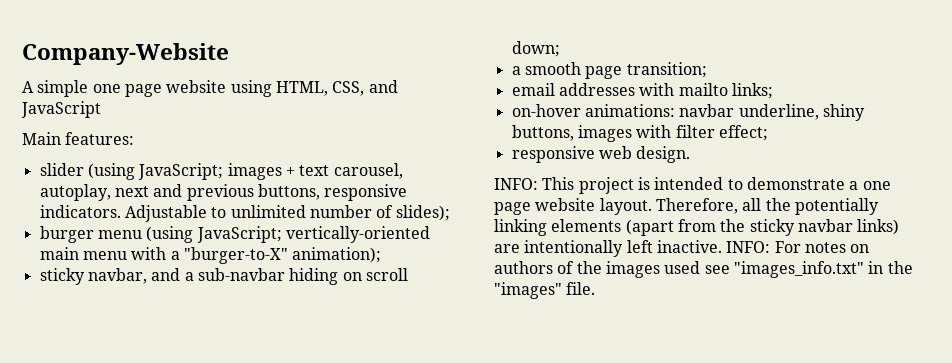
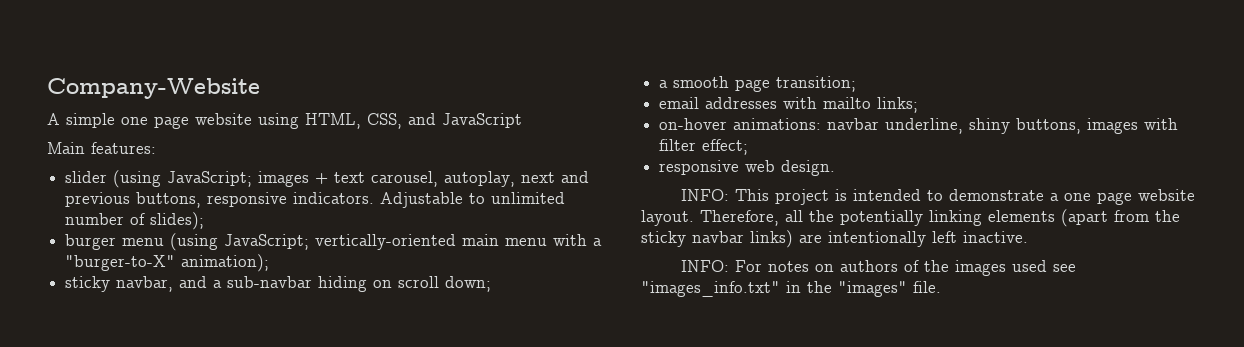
(722, 246) none -> (1028, 237) //

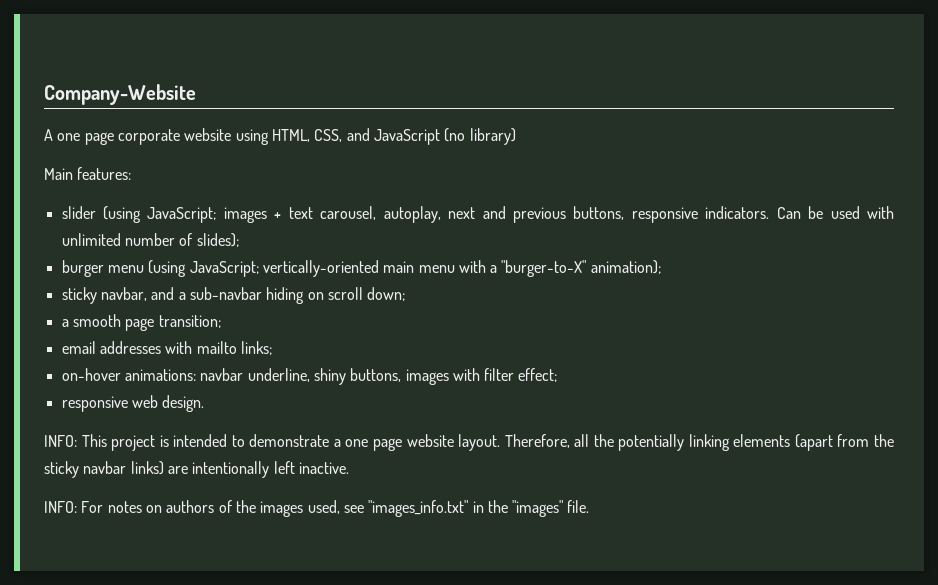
[66,113,189,129] simple one page -> [57,129,180,145] one page corporate
(522, 120) none -> [444,128,516,145] (no library)
[380,192,486,208] Adjustable to -> [776,206,895,219] Can be used with
[1012,260,1048,272] used -> [307,500,340,514] used,

